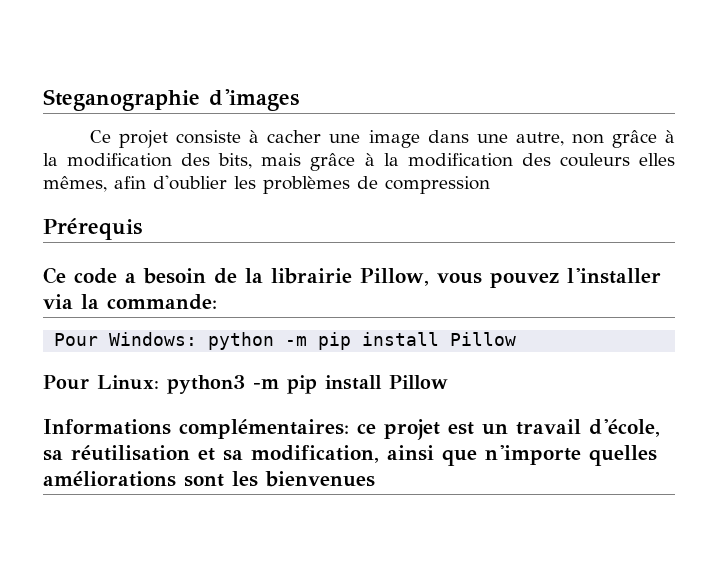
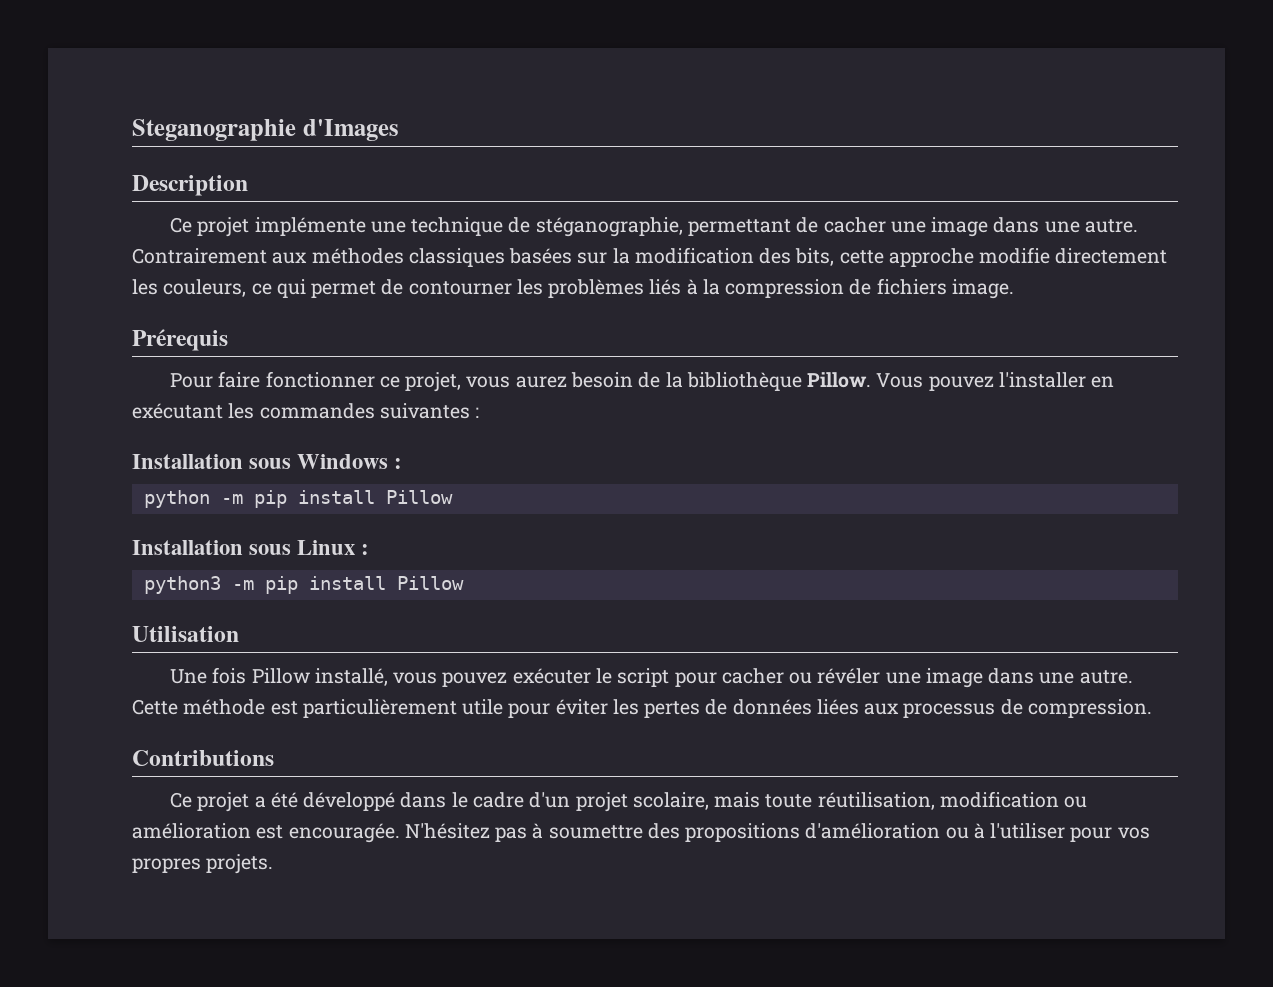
[209,89,299,111] [90,130,260,148] d'images // Ce projet consiste à -> [302,119,399,141] [132,175,248,196] [170,217,819,237] d'Images // Description // Ce projet implémente une technique de stéganographie, permettant de
[515,130,675,148] [43,153,675,171] [43,175,490,194] [43,218,142,240] [43,267,661,288] [43,294,217,310] [54,332,198,346] autre, non grâce à la modification des bits, mais grâce à la modification des couleurs elles mêmes, afin d'oublier les problèmes de compression // Prérequis // Ce code a besoin de la librairie Pillow, vous pouvez l'installer via la commande: // Pour Windows: -> [1084,219,1138,233] [132,247,1168,267] [132,278,1014,299] [132,329,228,351] [170,371,1115,392] [132,403,480,419] [132,454,403,469] autre. Contrairement aux méthodes classiques basées sur la modification des bits, cette approche modifie directement les couleurs, ce qui permet de contourner les problèmes liés à la compression de fichiers image. // Prérequis // Pour faire fonctionner ce projet, vous aurez besoin de la bibliothèque Pillow. Vous pouvez l'installer en exécutant les commandes suivantes : // Installation sous Windows : //
[43,375,159,390] Pour Linux: -> [132,540,370,555] Installation sous Linux : //
[43,419,660,440] [43,445,657,466] [43,471,375,487] Informations complémentaires: ce projet est un travail d'école, sa réutilisation et sa modification, ainsi que n'importe quelles améliorations sont les bienvenues -> [132,626,239,642] [170,667,1133,688] [132,699,1152,718] [132,750,274,766] [170,791,1088,812] [132,823,1150,843] [132,854,274,874] Utilisation // Une fois Pillow installé, vous pouvez exécuter le script pour cacher ou révéler une image dans une autre. Cette méthode est particulièrement utile pour éviter les pertes de données liées aux processus de compression. // Contributions // Ce projet a été développé dans le cadre d'un projet scolaire, mais toute réutilisation, modification ou amélioration est encouragée. N'hésitez pas à soumettre des propositions d'amélioration ou à l'utiliser pour vos propres projets.

